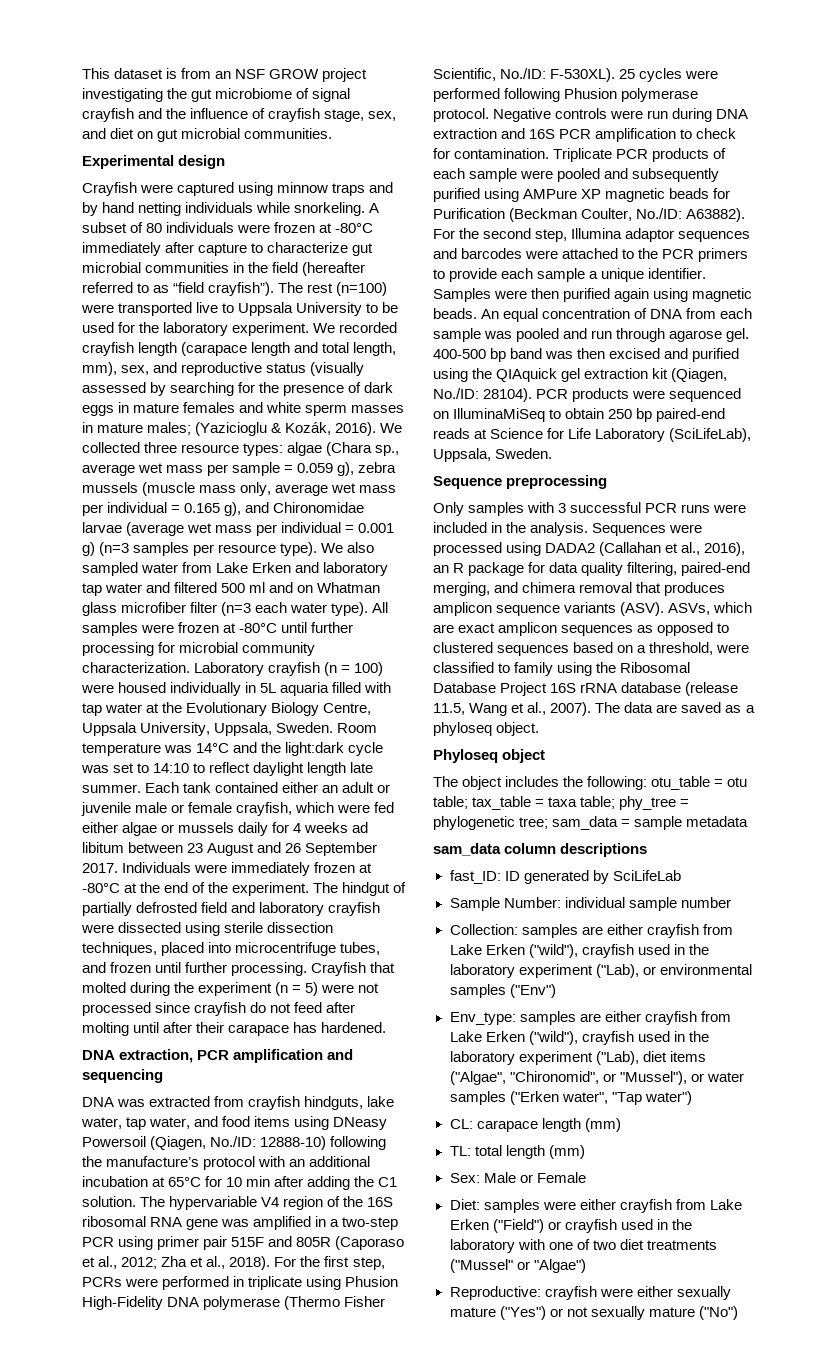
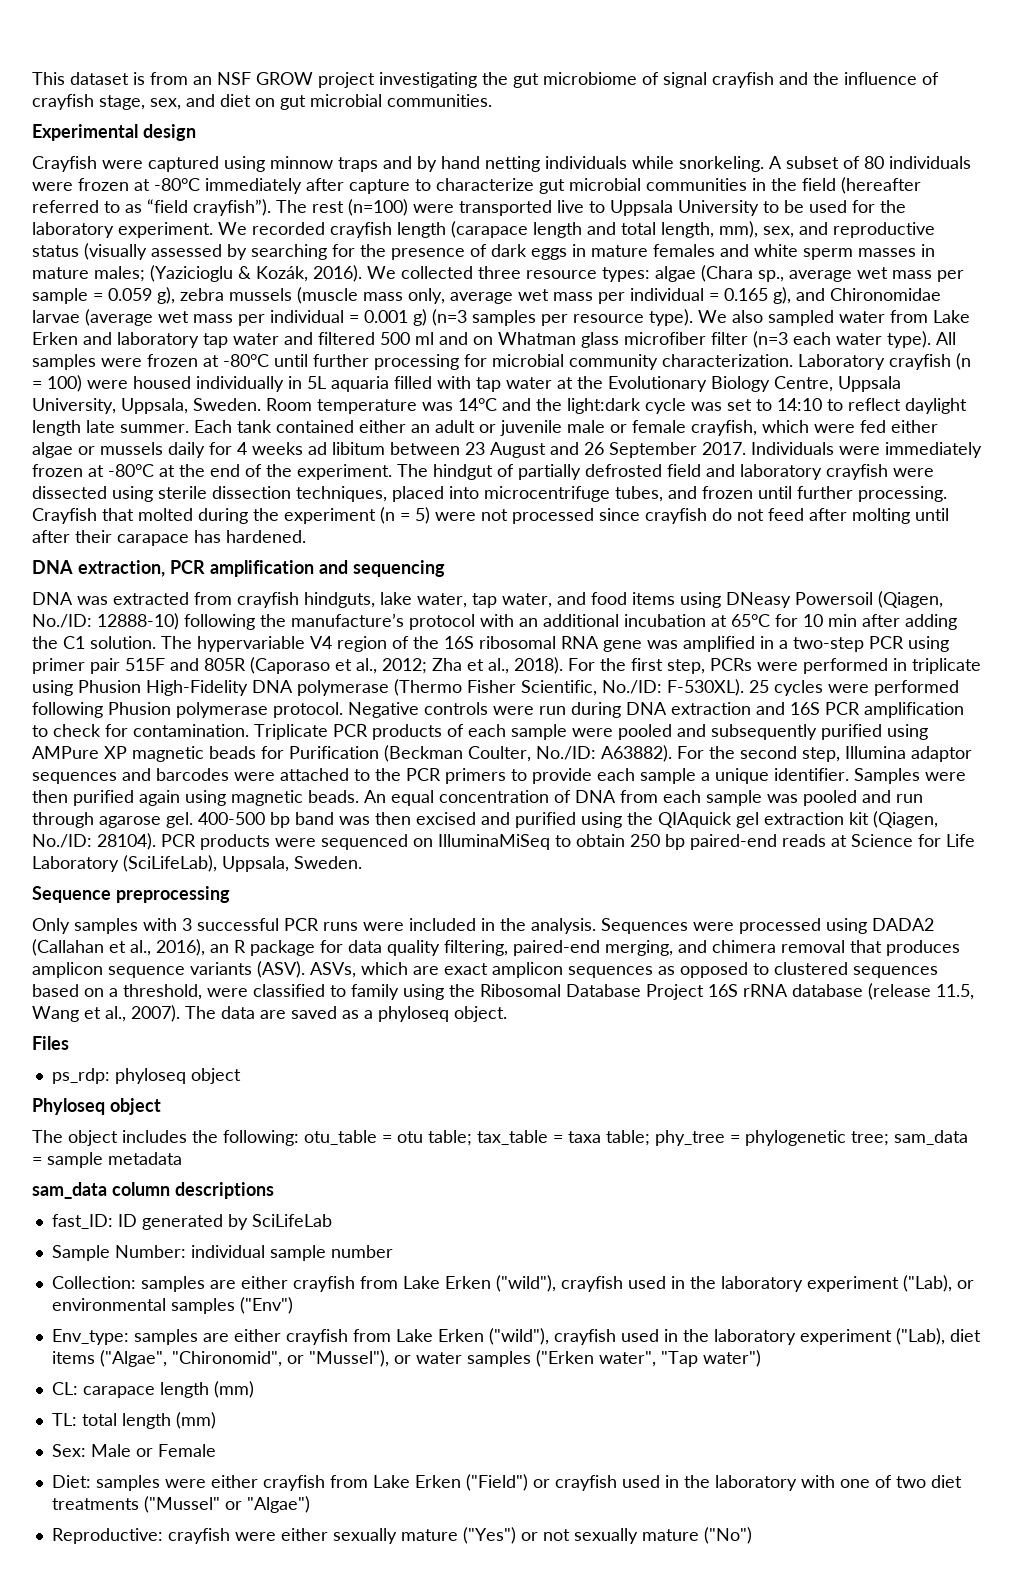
(540, 729) none -> [32,1036,69,1050] [51,1068,241,1084] // Files // ps_rdp: phyloseq object

